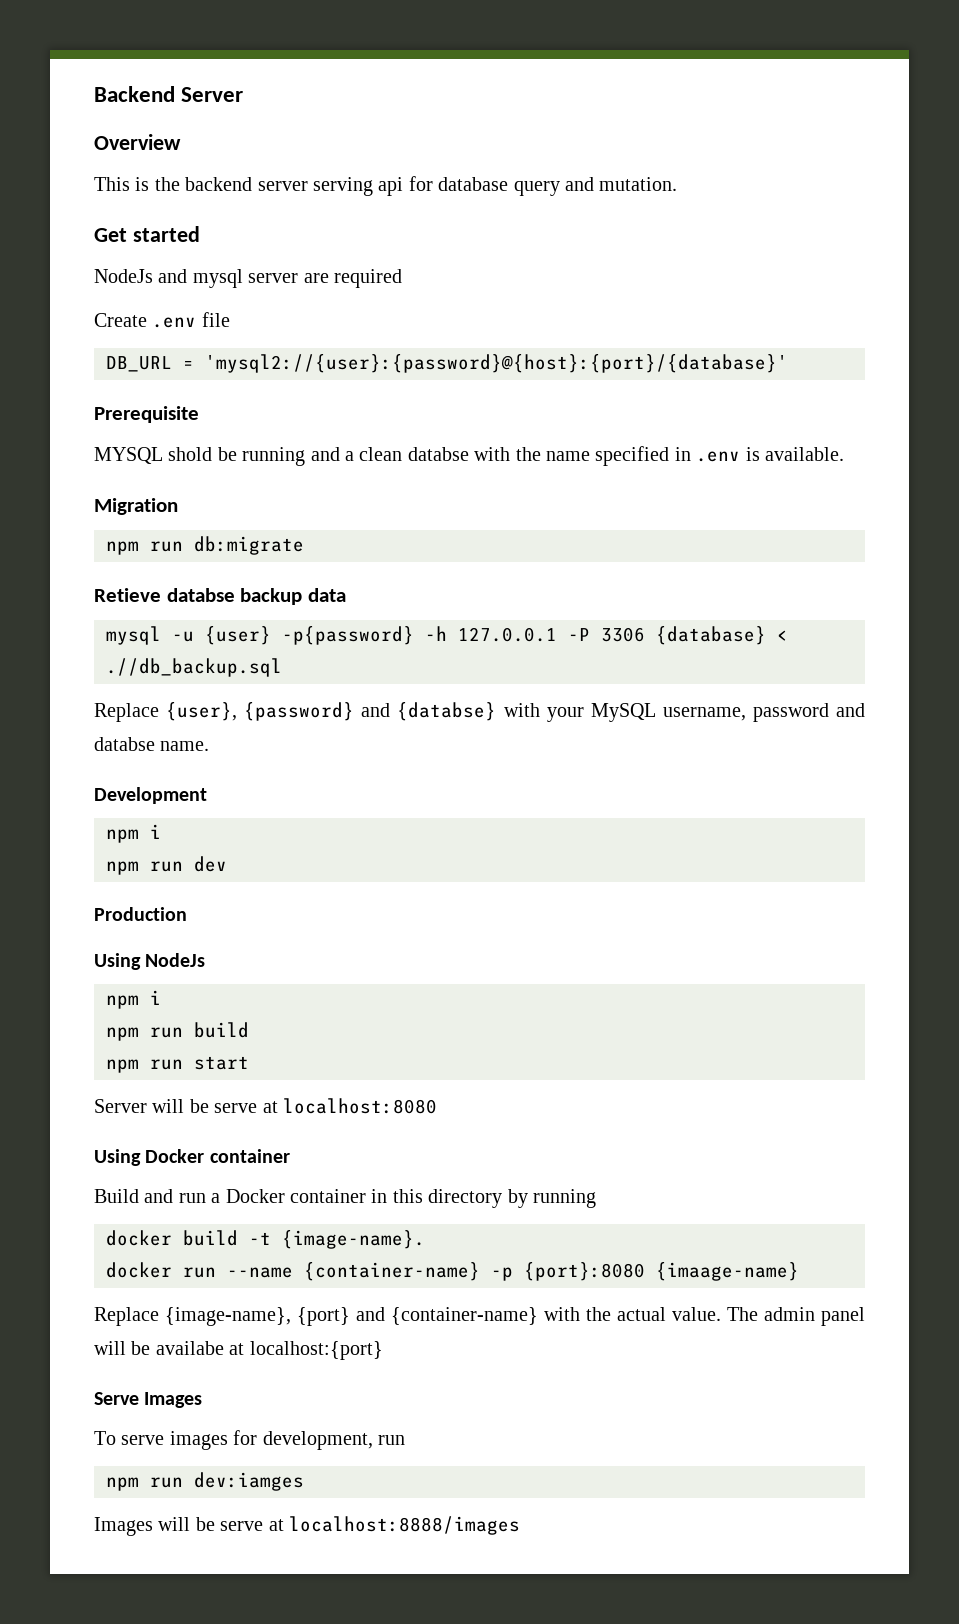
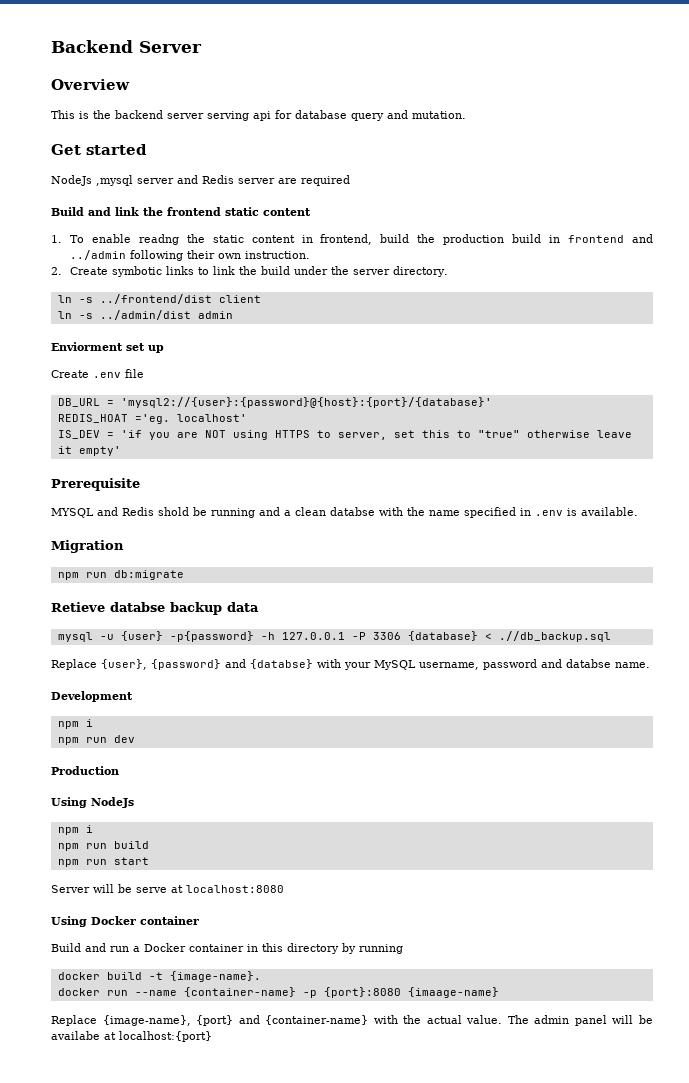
[158,269,243,288] and mysql -> [96,175,234,186] ,mysql server and Redis
(402, 278) none -> [51,207,311,216] [51,234,653,245] [69,250,310,261] [51,266,448,277] [57,294,261,304] [57,310,233,320] [51,342,164,353] // Build and link the frontend static content // 1. To enable readng the static content in frontend, build the production build in frontend and ../admin following their own instruction. // 2. Create symbotic links to link the build under the server directory. // ln -s ../frontend/dist client // ln -s ../admin/dist admin // Enviorment set up
(788, 363) none -> [57,414,247,424] [57,430,632,440] [57,446,121,456] // REDIS_HOAT ='eg. localhost' // IS_DEV = 'if you are NOT using HTTPS to server, set this to "true" otherwise leave it empty'
(163, 455) none -> [97,507,154,516] and Redis
[94,1392,203,1408] [94,1430,405,1450] [106,1472,304,1491] [94,1516,520,1536] // Serve Images // To serve images for development, run // npm run dev:iamges // Images will be serve at localhost:8888/images -> (212, 1036) none

